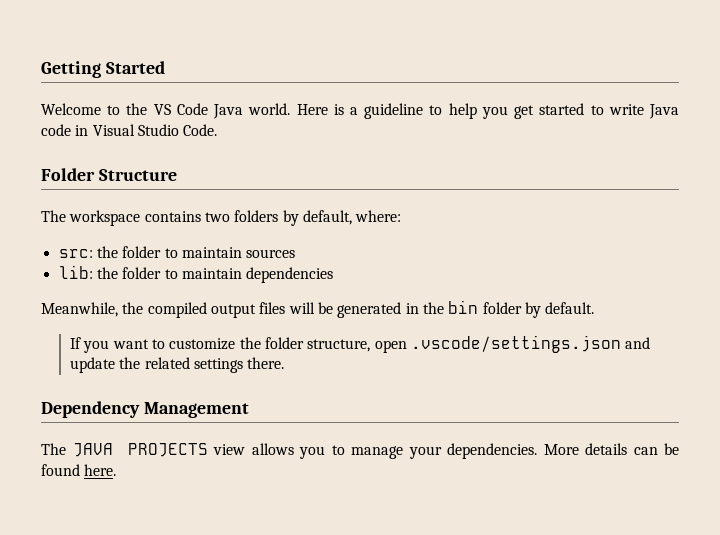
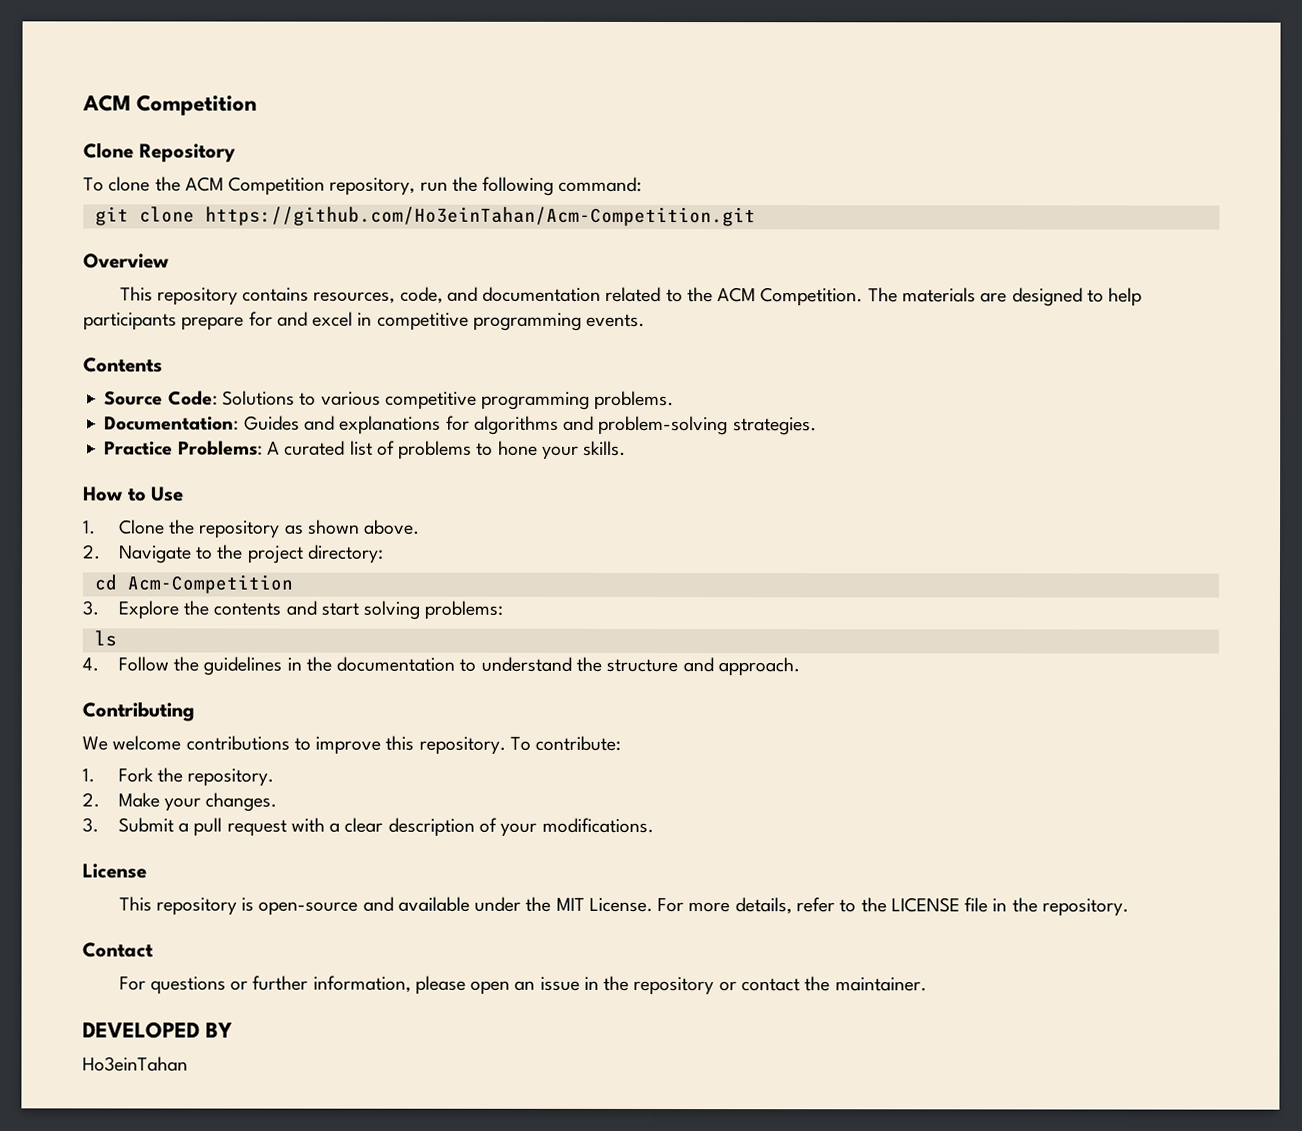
[41,61,165,78] [41,103,679,119] [41,124,218,136] [41,168,177,181] [41,210,402,226] [58,246,296,258] [58,265,334,283] [41,300,595,318] [70,335,651,353] [70,357,285,373] [41,401,249,418] [41,443,680,459] [41,464,117,476] Getting Started // Welcome to the VS Code Java world. Here is a guideline to help you get started to write Java code in Visual Studio Code. // Folder Structure // The workspace contains two folders by default, where: // src: the folder to maintain sources // lib: the folder to maintain dependencies // Meanwhile, the compiled output files will be generated in the bin folder by default. // If you want to customize the folder structure, open .vscode/settings.json and update the related settings there. // Dependency Management // The JAVA PROJECTS view allows you to manage your dependencies. More details can be found here. -> [82,94,258,116] [83,142,236,163] [83,176,643,196] [94,206,756,227] [83,253,169,269] [119,286,1143,307] [83,311,646,331] [83,357,163,373] [104,390,675,411] [104,415,817,436] [104,440,627,460] [83,486,185,502] [83,519,421,539] [83,544,384,564] [93,574,293,594] [82,600,504,620] [93,630,117,647] [82,656,800,677] [82,701,195,722] [82,735,622,755] [82,767,275,787] [82,792,278,812] [82,817,654,837] [82,863,147,879] [118,896,1129,917] [82,942,154,958] [118,975,927,996] [82,1021,234,1039] [82,1056,188,1072] ACM Competition // Clone Repository // To clone the ACM Competition repository, run the following command: // git clone https://github.com/Ho3einTahan/Acm-Competition.git // Overview // This repository contains resources, code, and documentation related to the ACM Competition. The materials are designed to help participants prepare for and excel in competitive programming events. // Contents // Source Code: Solutions to various competitive programming problems. // Documentation: Guides and explanations for algorithms and problem-solving strategies. // Practice Problems: A curated list of problems to hone your skills. // How to Use // 1. Clone the repository as shown above. // 2. Navigate to the project directory: // cd Acm-Competition // 3. Explore the contents and start solving problems: // ls // 4. Follow the guidelines in the documentation to understand the structure and approach. // Contributing // We welcome contributions to improve this repository. To contribute: // 1. Fork the repository. // 2. Make your changes. // 3. Submit a pull request with a clear description of your modifications. // License // This repository is open-source and available under the MIT License. For more details, refer to the LICENSE file in the repository. // Contact // For questions or further information, please open an issue in the repository or contact the maintainer. // DEVELOPED BY // Ho3einTahan

